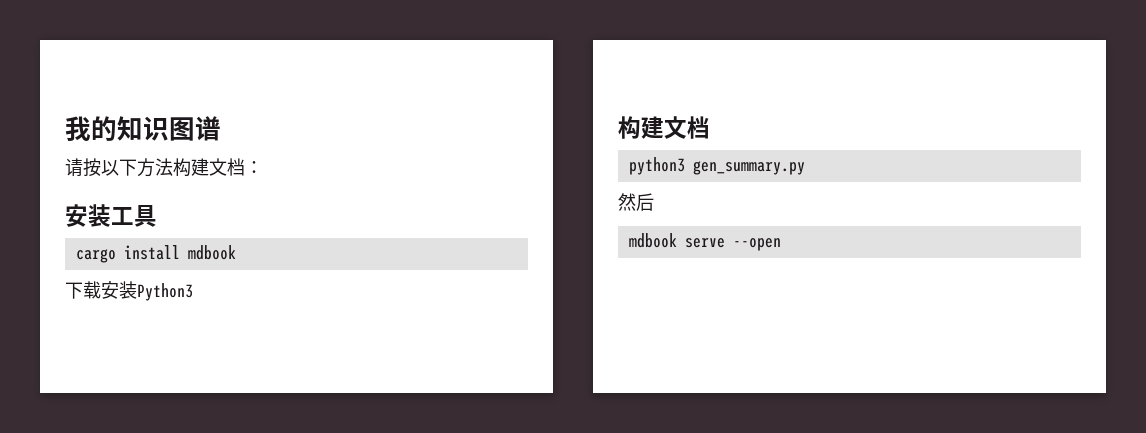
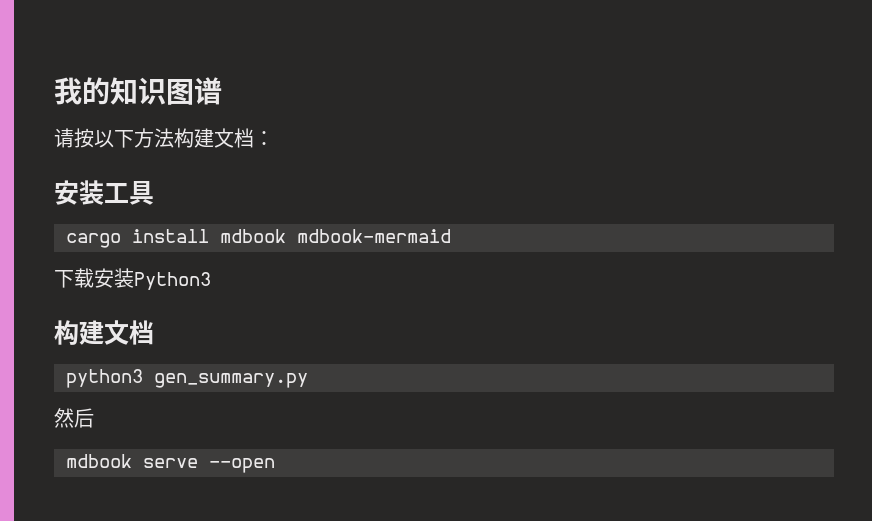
(236, 252) none -> [297,229,451,243] mdbook-mermaid

